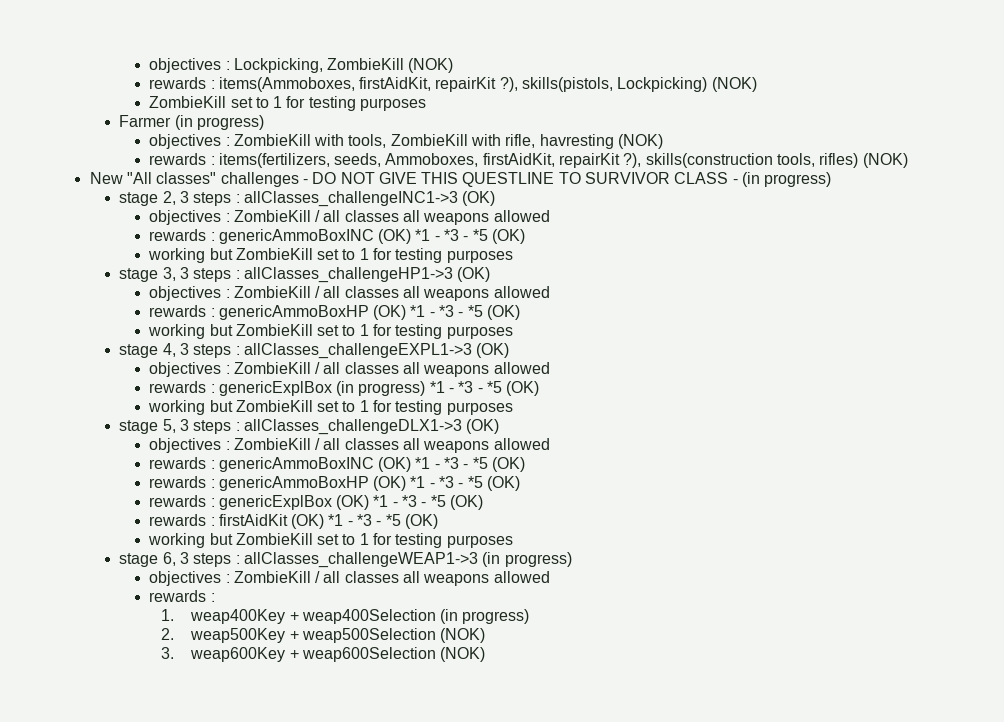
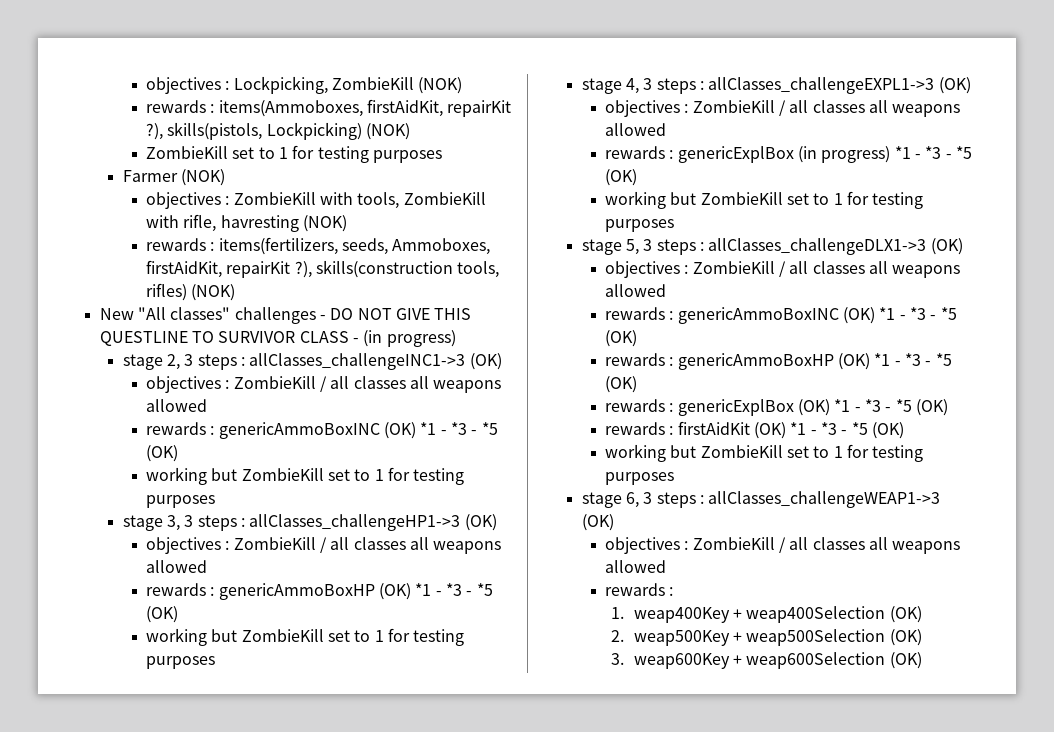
[174,115,265,130] (in progress) -> [181,169,226,186] (NOK)
[482,552,572,567] (in progress) -> [581,514,614,531] (OK)
[440,609,530,624] (in progress) -> [889,606,922,623] (OK)
[440,628,486,643] (NOK) -> [889,629,922,646] (OK)
[440,647,486,662] (NOK) -> [889,652,922,669] (OK)

